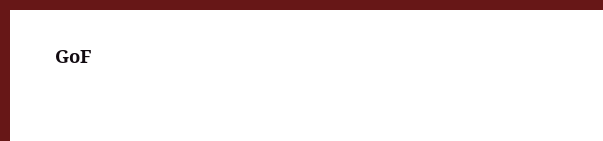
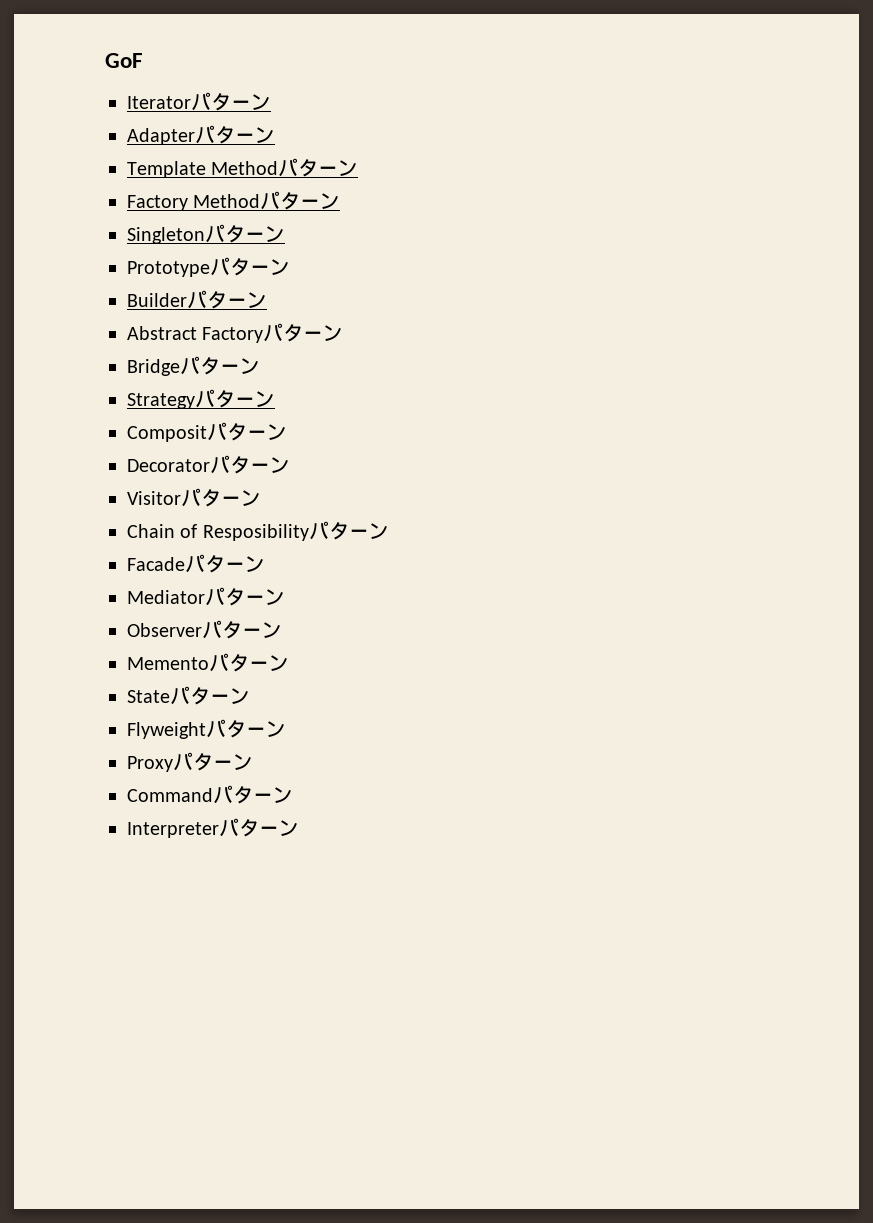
(91, 56) none -> [127,92,271,111] [127,125,275,145] [127,158,359,178] [127,191,341,211] [127,224,285,244] [127,257,290,277] [127,290,267,309] [127,323,344,343] [127,356,260,376] [127,389,275,409] [127,422,287,442] [127,455,290,474] [127,488,261,507] [127,521,389,541] [127,554,265,573] [127,587,285,606] [127,620,282,639] [127,653,289,672] [127,686,250,705] [127,719,286,739] [127,752,253,772] [127,785,293,804] [127,818,299,838] // Iteratorパターン // Adapterパターン // Template Methodパターン // Factory Methodパターン // Singletonパターン // Prototypeパターン // Builderパターン // Abstract Factoryパターン // Bridgeパターン // Strategyパターン // Compositパターン // Decoratorパターン // Visitorパターン // Chain of Resposibilityパターン // Facadeパターン // Mediatorパターン // Observerパターン // Mementoパターン // Stateパターン // Flyweightパターン // Proxyパターン // Commandパターン // Interpreterパターン

